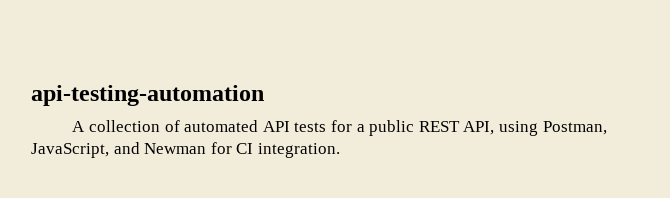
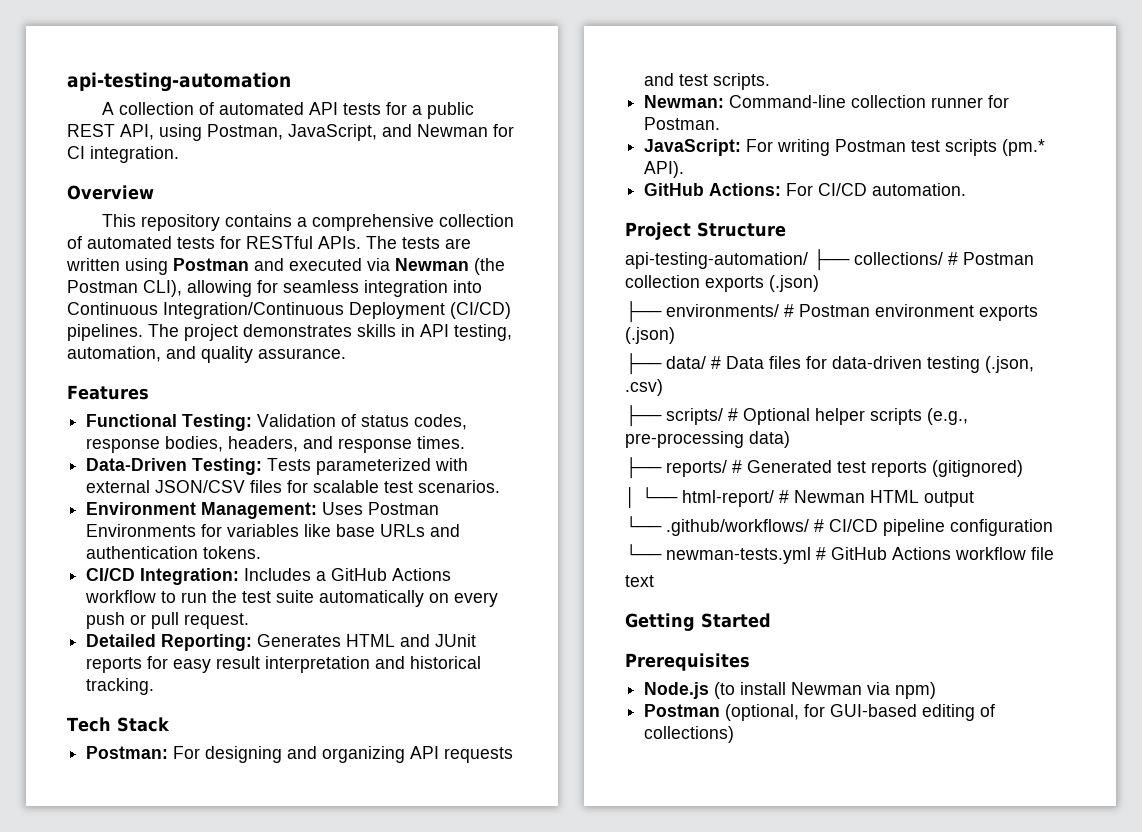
(340, 150) none -> [67,185,154,200] [101,214,514,231] [67,236,471,249] [66,258,505,275] [67,280,482,297] [67,302,511,319] [67,324,512,341] [67,346,346,363] [67,385,149,400] [86,414,468,431] [86,436,466,453] [86,458,469,475] [86,480,501,493] [86,502,440,519] [86,524,461,537] [86,546,262,559] [86,568,452,585] [85,590,499,607] [86,612,250,629] [86,634,477,651] [86,656,482,673] [86,678,155,695] [67,717,170,732] [86,746,514,763] [644,73,771,90] [644,95,1010,108] [644,117,721,130] [644,139,1046,156] [644,161,685,178] [644,183,967,196] [625,222,786,240] [625,249,1034,271] [625,275,819,292] [625,301,1038,323] [625,327,675,344] [625,353,1034,375] [625,379,663,396] [625,405,968,427] [625,431,790,448] [625,457,1023,479] [625,487,974,508] [625,516,1053,536] [625,544,1054,564] [625,575,654,587] [625,613,771,631] [625,653,750,671] [644,682,937,699] [644,704,996,721] [644,726,735,743] // Overview // This repository contains a comprehensive collection of automated tests for RESTful APIs. The tests are written using Postman and executed via Newman (the Postman CLI), allowing for seamless integration into Continuous Integration/Continuous Deployment (CI/CD) pipelines. The project demonstrates skills in API testing, automation, and quality assurance. // Features // Functional Testing: Validation of status codes, response bodies, headers, and response times. // Data-Driven Testing: Tests parameterized with external JSON/CSV files for scalable test scenarios. // Environment Management: Uses Postman Environments for variables like base URLs and authentication tokens. // CI/CD Integration: Includes a GitHub Actions workflow to run the test suite automatically on every push or pull request. // Detailed Reporting: Generates HTML and JUnit reports for easy result interpretation and historical tracking. // Tech Stack // Postman: For designing and organizing API requests and test scripts. // Newman: Command-line collection runner for Postman. // JavaScript: For writing Postman test scripts (pm.* API). // GitHub Actions: For CI/CD automation. // Project Structure // api-testing-automation/ ├── collections/ # Postman collection exports (.json) // ├── environments/ # Postman environment exports (.json) // ├── data/ # Data files for data-driven testing (.json, .csv) // ├── scripts/ # Optional helper scripts (e.g., pre-processing data) // ├── reports/ # Generated test reports (gitignored) // │ └── html-report/ # Newman HTML output // └── .github/workflows/ # CI/CD pipeline configuration // └── newman-tests.yml # GitHub Actions workflow file // text // Getting Started // Prerequisites // Node.js (to install Newman via npm) // Postman (optional, for GUI-based editing of collections)

